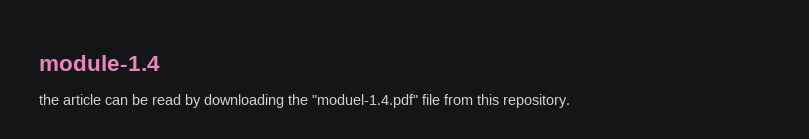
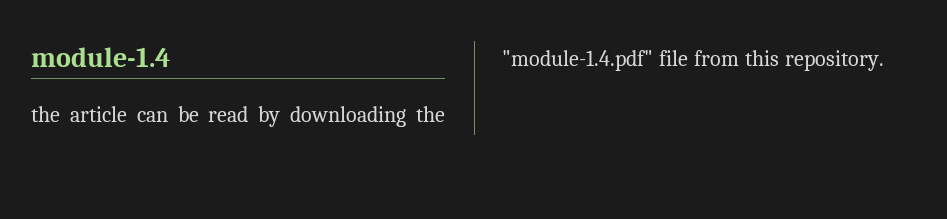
[312,94,418,108] "moduel-1.4.pdf" -> [502,50,653,71] "module-1.4.pdf"

